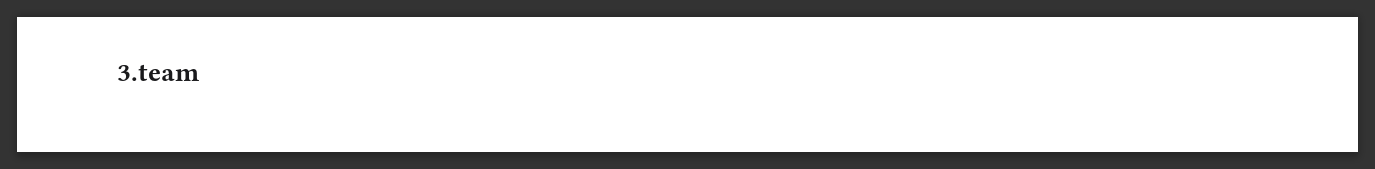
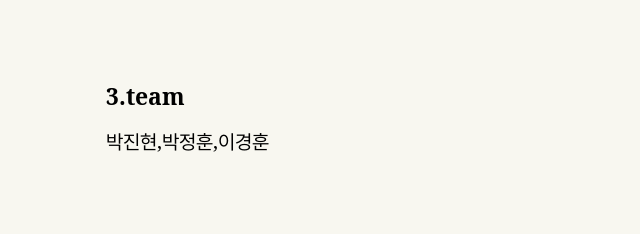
(200, 72) none -> [106,133,269,152] // 박진현,박정훈,이경훈

